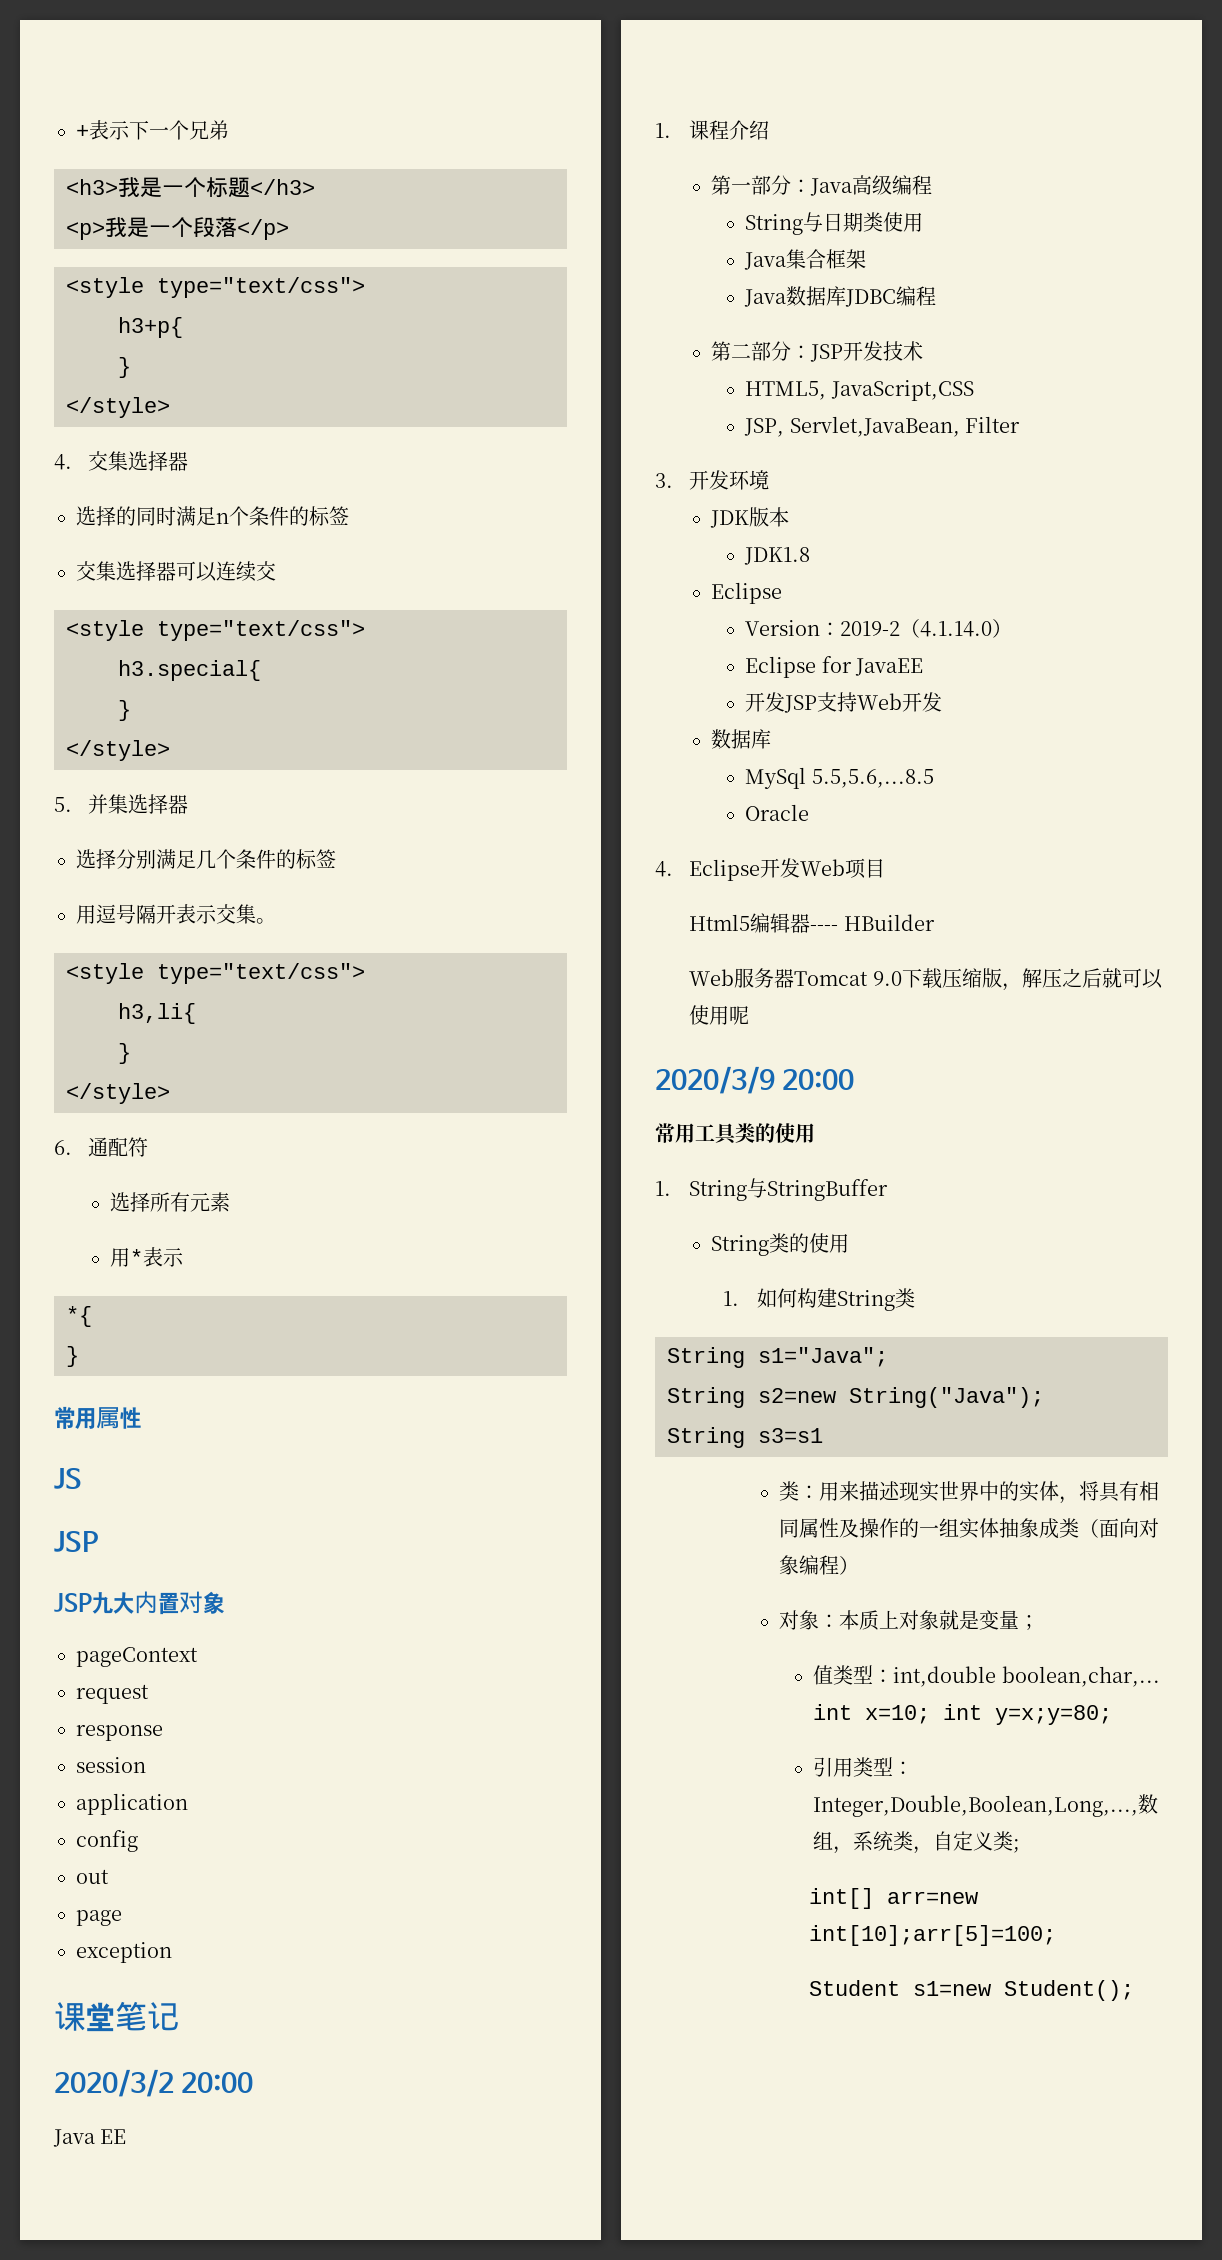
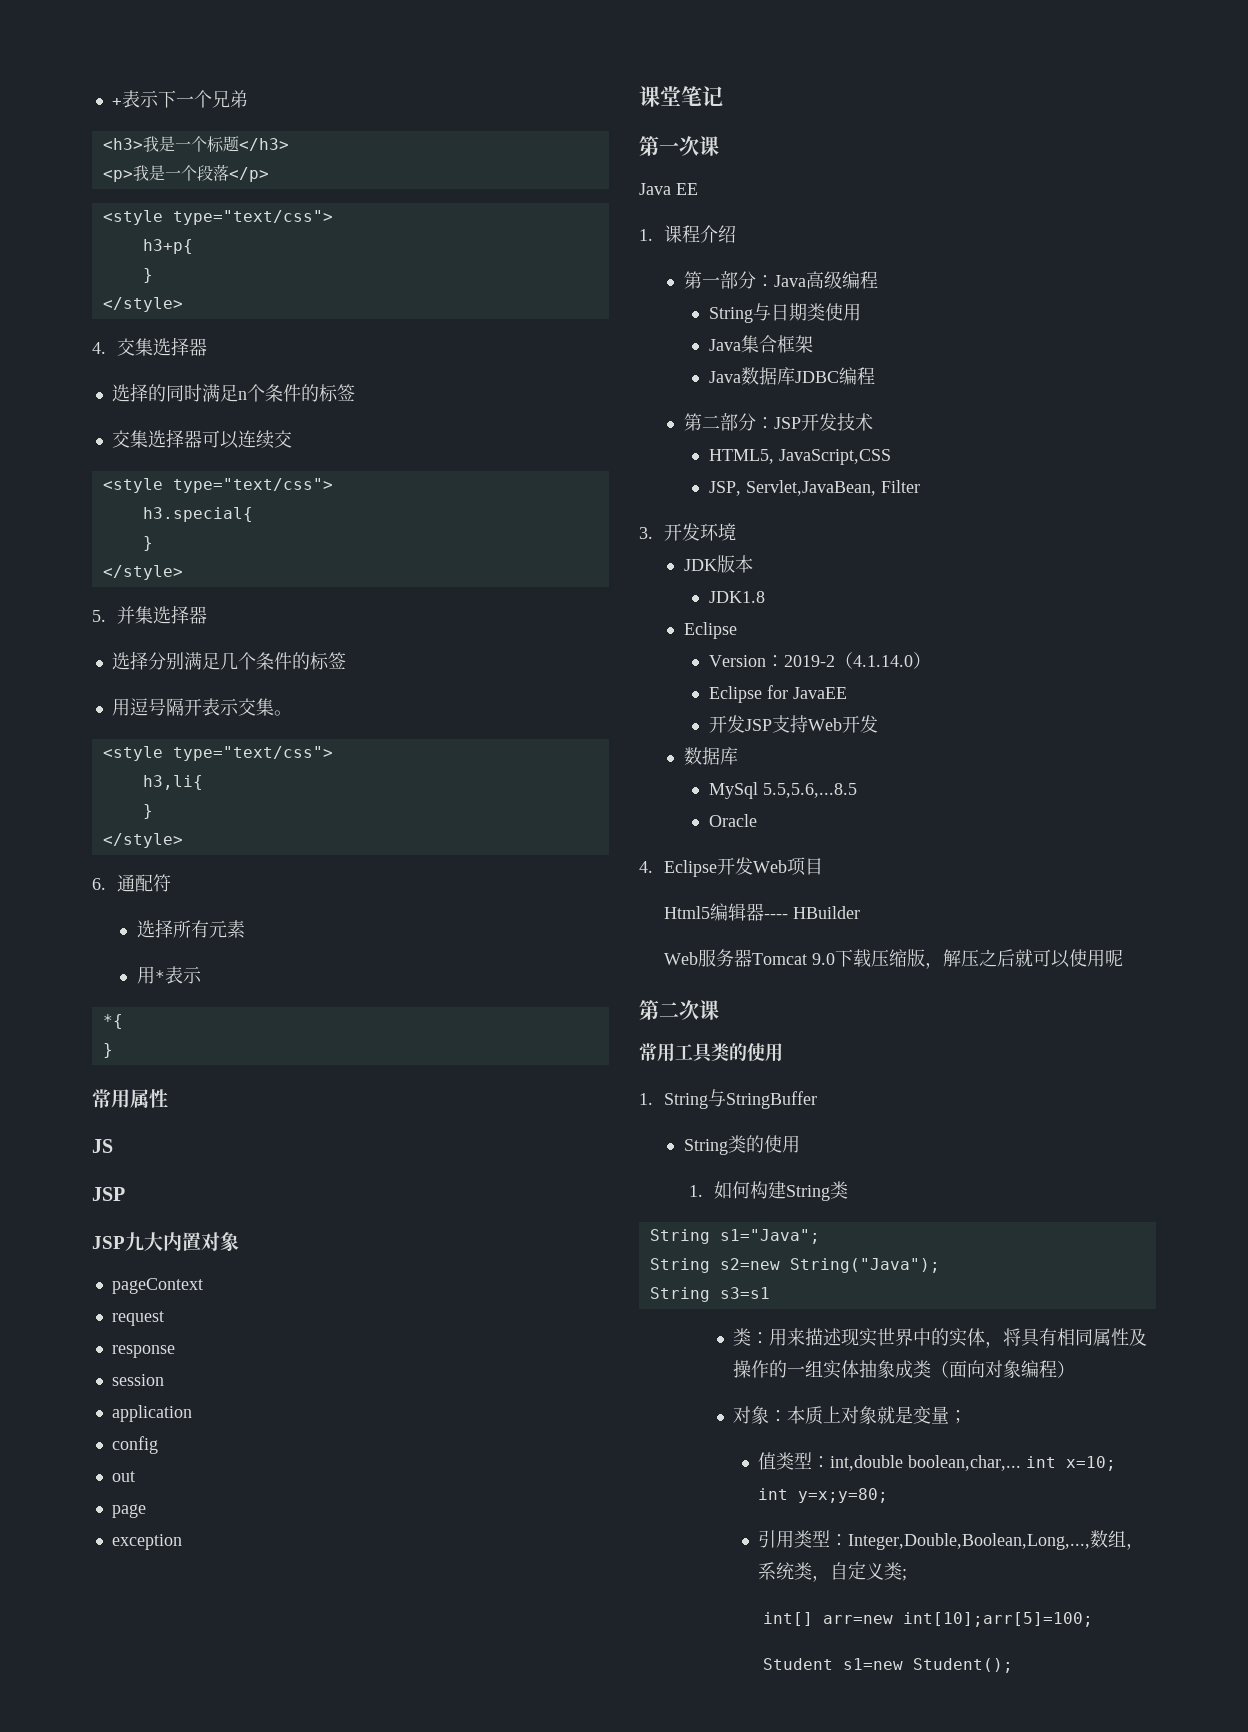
[54,2069,254,2097] 2020/3/2 20:00 -> [639,136,719,156] 第一次课
[655,1066,855,1094] 2020/3/9 20:00 -> [639,1000,719,1020] 第二次课

